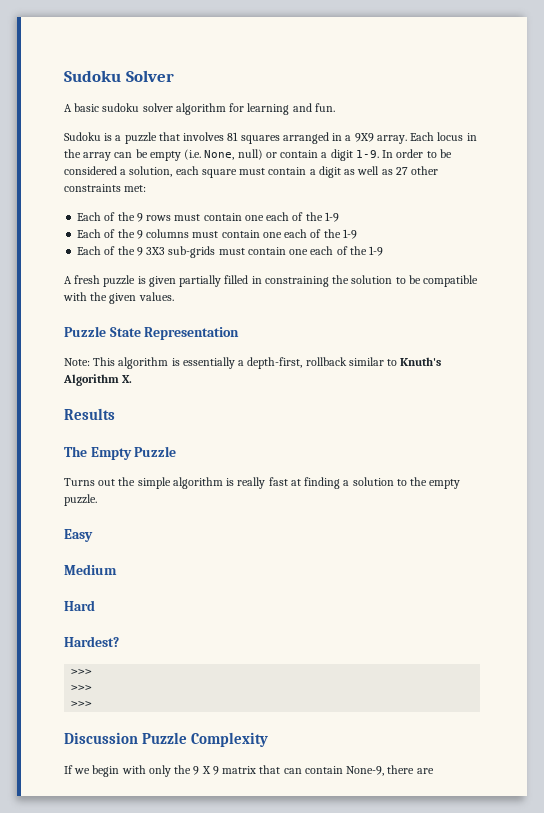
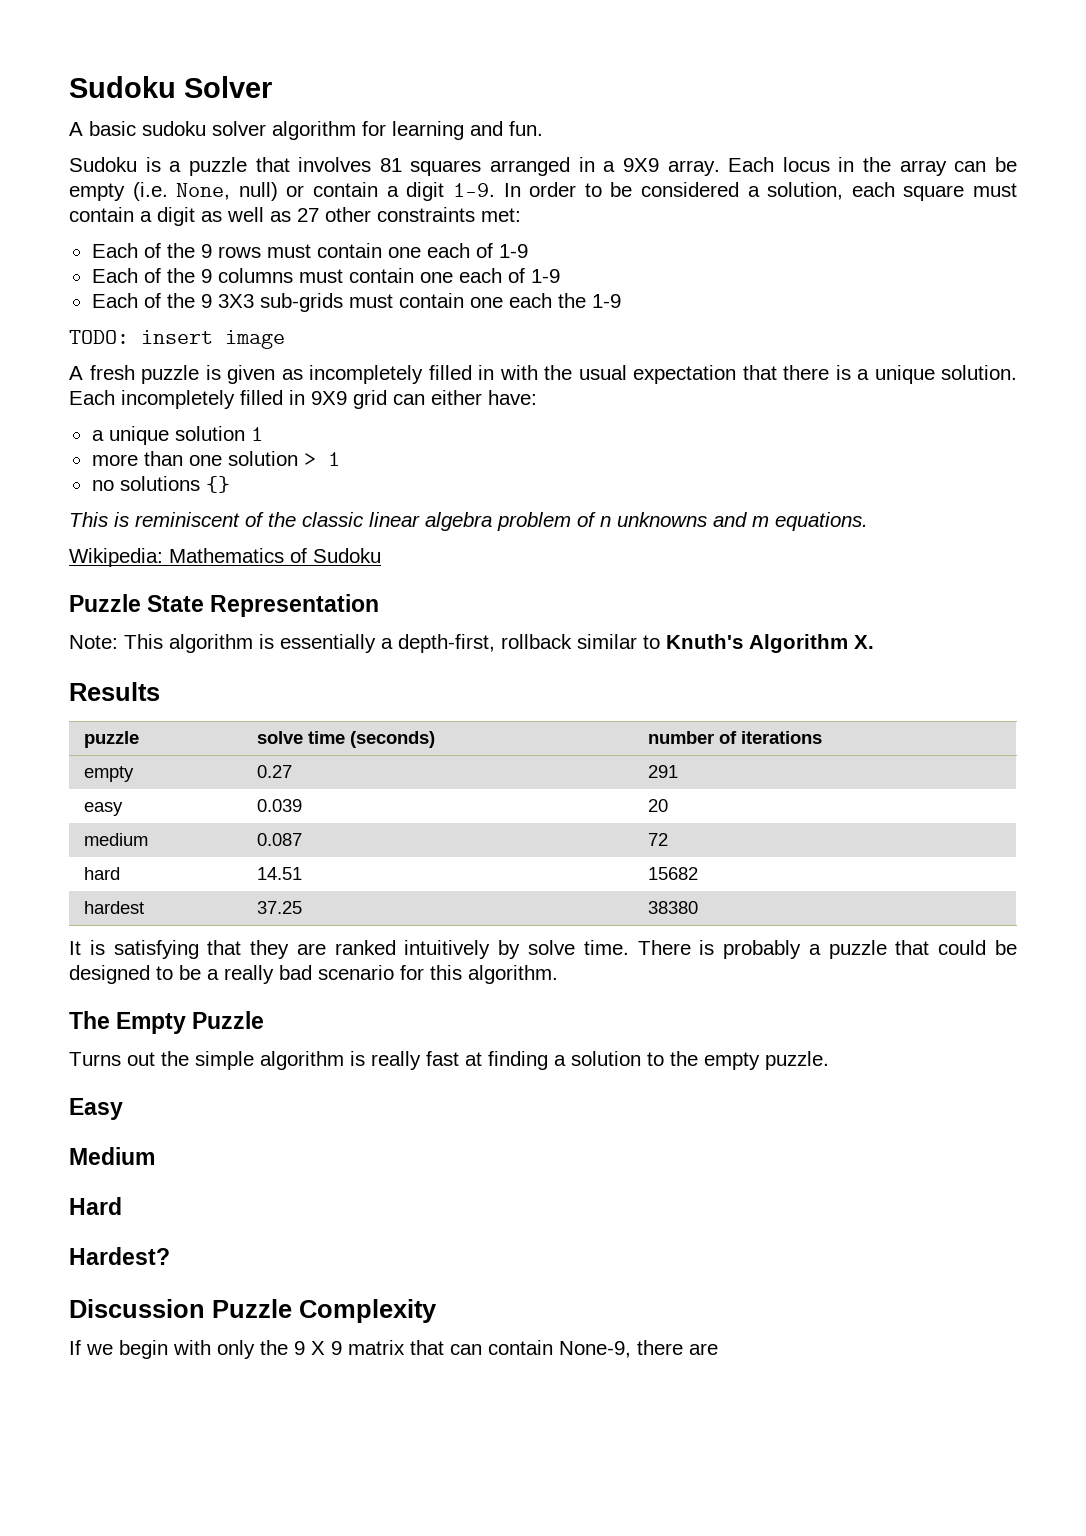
[305,212,323,221] the -> (493, 250) none
[323,229,341,238] the -> (525, 275) none
[336,246,384,256] of the 1-9 -> [557,293,621,308] [69,330,285,349] the 1-9 // TODO: insert image
[179,275,479,287] [63,292,174,304] partially filled in constraining the solution to be compatible with the given values. -> [281,365,1017,384] [69,390,537,409] [91,426,263,445] [91,451,340,466] [91,476,230,493] [69,512,868,531] [69,548,381,567] as incompletely filled in with the usual expectation that there is a unique solution. Each incompletely filled in 9X9 grid can either have: // a unique solution 1 // more than one solution > 1 // no solutions {} // This is reminiscent of the classic linear algebra problem of n unknowns and m equations. // Wikipedia: Mathematics of Sudoku
(115, 414) none -> [83,731,139,748] [256,731,435,748] [647,731,822,744] [83,766,134,782] [256,765,292,778] [647,765,678,778] [83,802,123,816] [256,799,302,812] [647,799,668,812] [83,833,148,846] [256,833,302,846] [647,833,668,846] [83,867,120,880] [256,867,302,880] [647,867,698,880] [83,901,144,914] [256,901,302,914] [647,901,698,914] [69,940,1018,959] [69,965,558,984] // puzzle | solve time (seconds) | number of iterations // empty | 0.27 | 291 // easy | 0.039 | 20 // medium | 0.087 | 72 // hard | 14.51 | 15682 // hardest | 37.25 | 38380 // It is satisfying that they are ranked intuitively by solve time. There is probably a puzzle that could be designed to be a really bad scenario for this algorithm.
[71,669,93,675] [71,685,93,691] [71,701,93,707] // >>> // >>> // >>> -> (170, 1256) none

